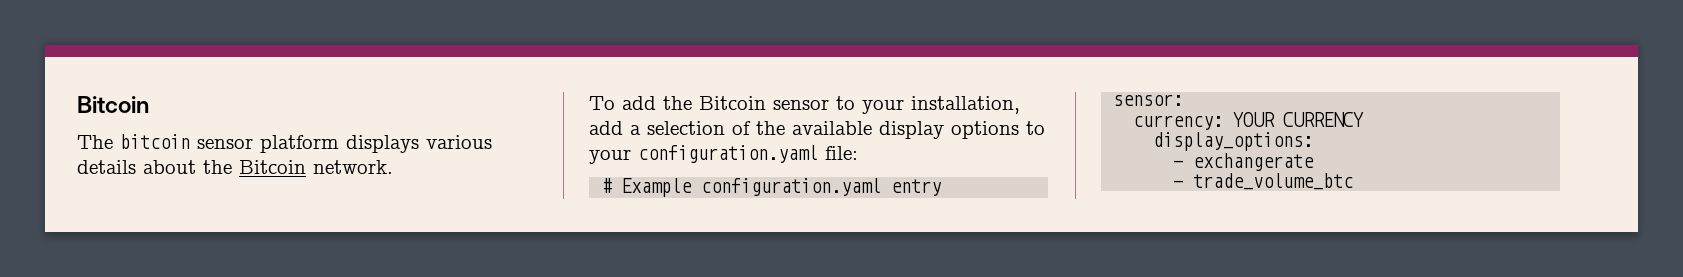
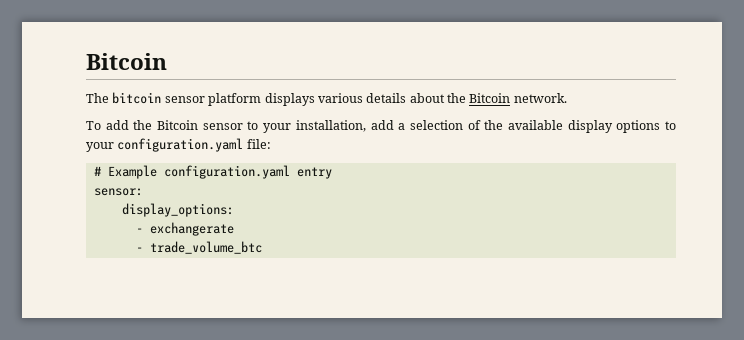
[1133,112,1365,130] // currency: YOUR CURRENCY -> (143, 192) none

